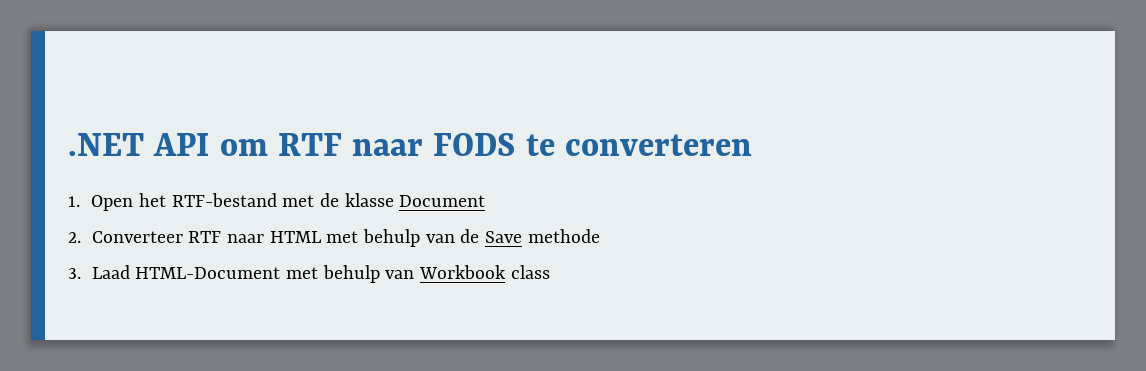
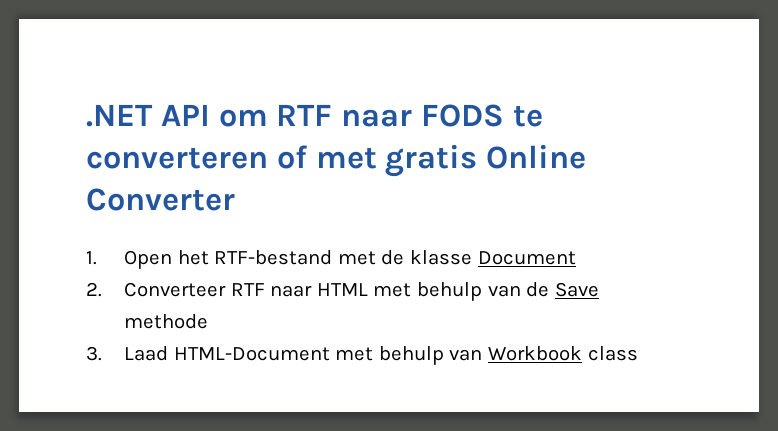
(752, 145) none -> [276,144,587,177] [86,188,235,211] of met gratis Online Converter

